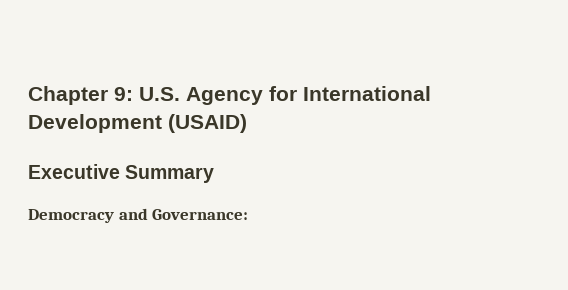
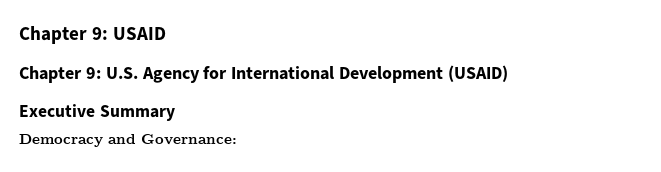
[28,86,133,105] Chapter 9: -> [19,26,167,44] [19,66,101,83] Chapter 9: USAID // Chapter 9:

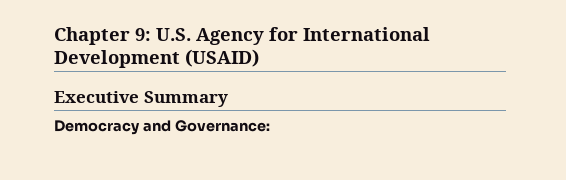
[19,26,167,44] [19,66,101,83] Chapter 9: USAID // Chapter 9: -> [54,27,151,45] Chapter 9:

